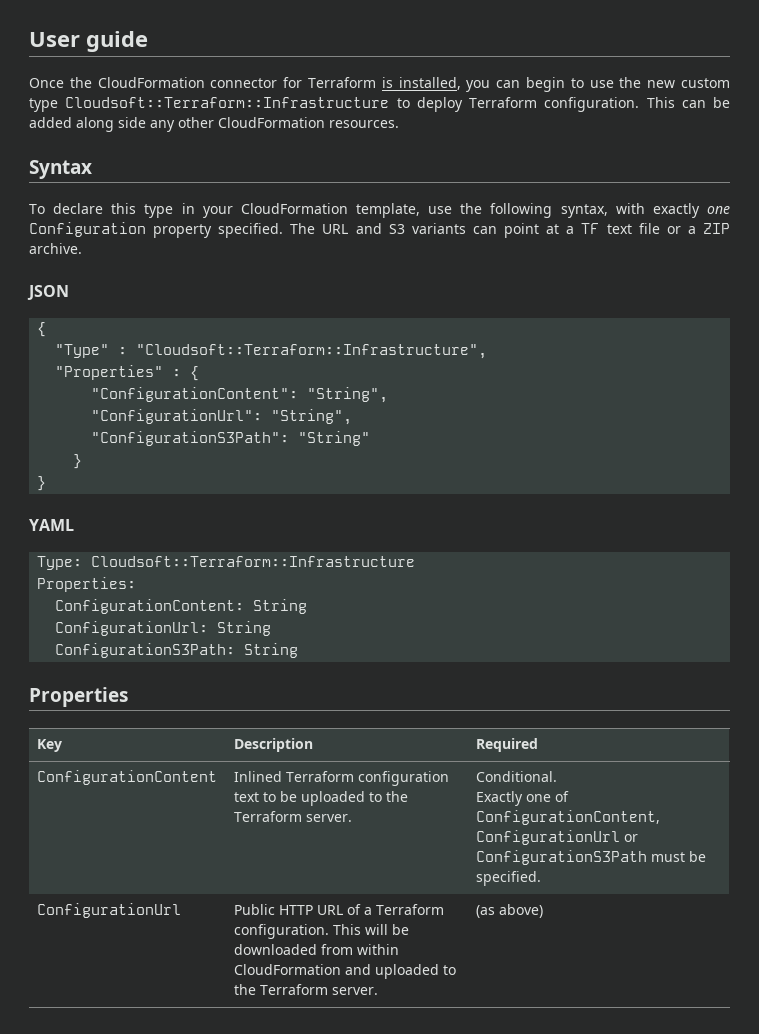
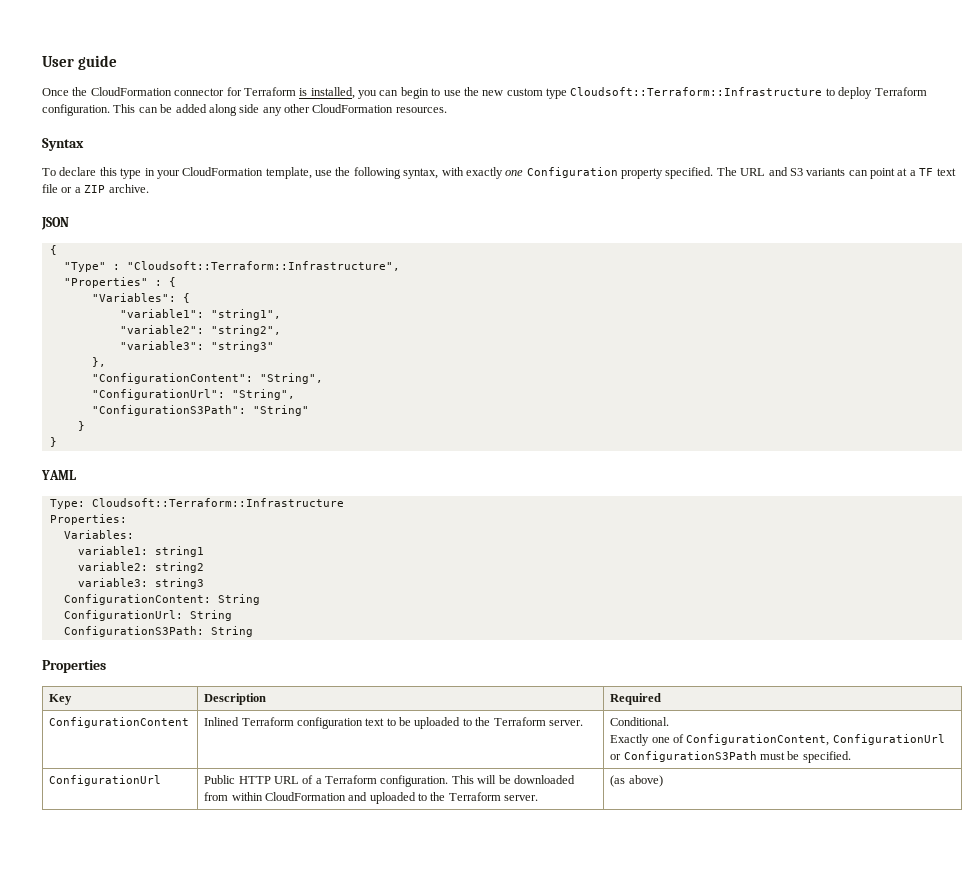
(200, 373) none -> [91,293,190,303] [119,309,281,320] [119,325,281,336] [119,341,274,352] [91,357,106,367] // "Variables": { // "variable1": "string1", // "variable2": "string2", // "variable3": "string3" // },
(137, 584) none -> [63,530,134,539] [77,546,204,557] [77,562,204,573] [77,578,204,589] // Variables: // variable1: string1 // variable2: string2 // variable3: string3

